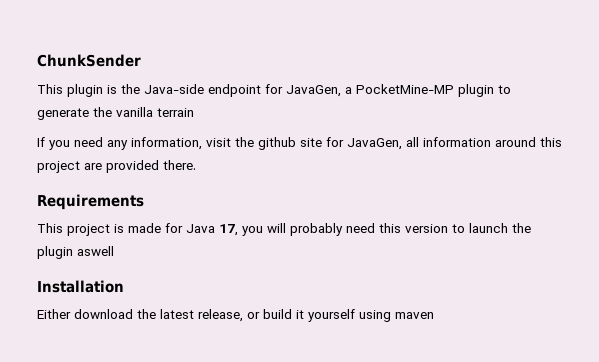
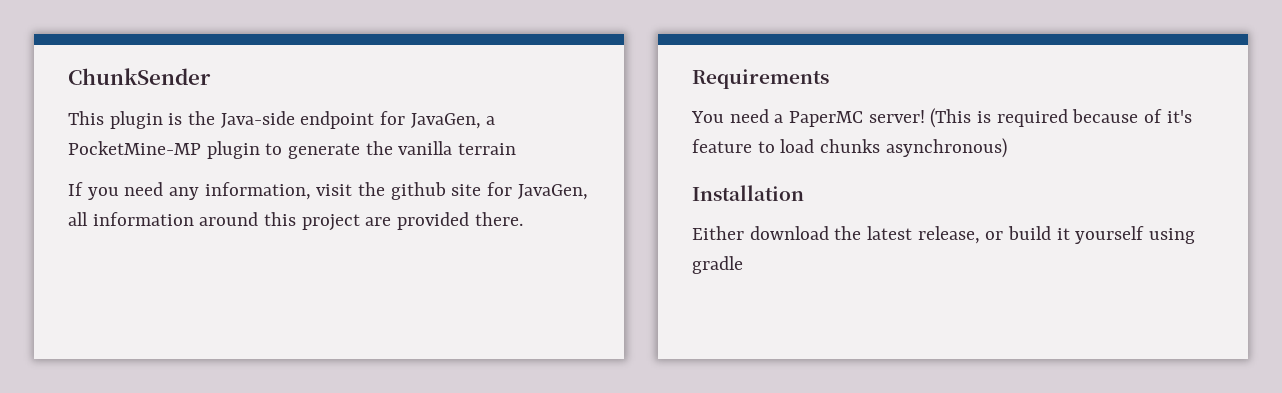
[37,223,531,236] [37,246,114,259] This project is made for Java 17, you will probably need this version to launch the plugin aswell -> [691,108,1192,128] [692,138,1007,158] You need a PaperMC server! (This is required because of it's feature to load chunks asynchronous)
[395,312,434,319] maven -> [692,256,743,274] gradle

